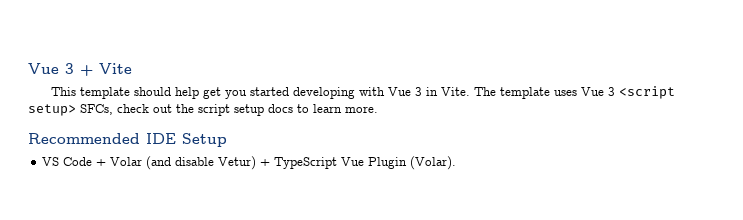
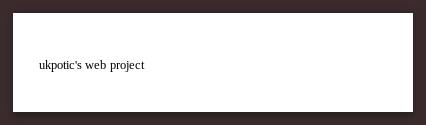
[28,63,132,76] [51,86,676,99] [28,104,378,116] [28,133,227,147] [42,156,457,170] Vue 3 + Vite // This template should help get you started developing with Vue 3 in Vite. The template uses Vue 3 <script setup> SFCs, check out the script setup docs to learn more. // Recommended IDE Setup // VS Code + Volar (and disable Vetur) + TypeScript Vue Plugin (Volar). -> [39,60,145,72] ukpotic's web project

